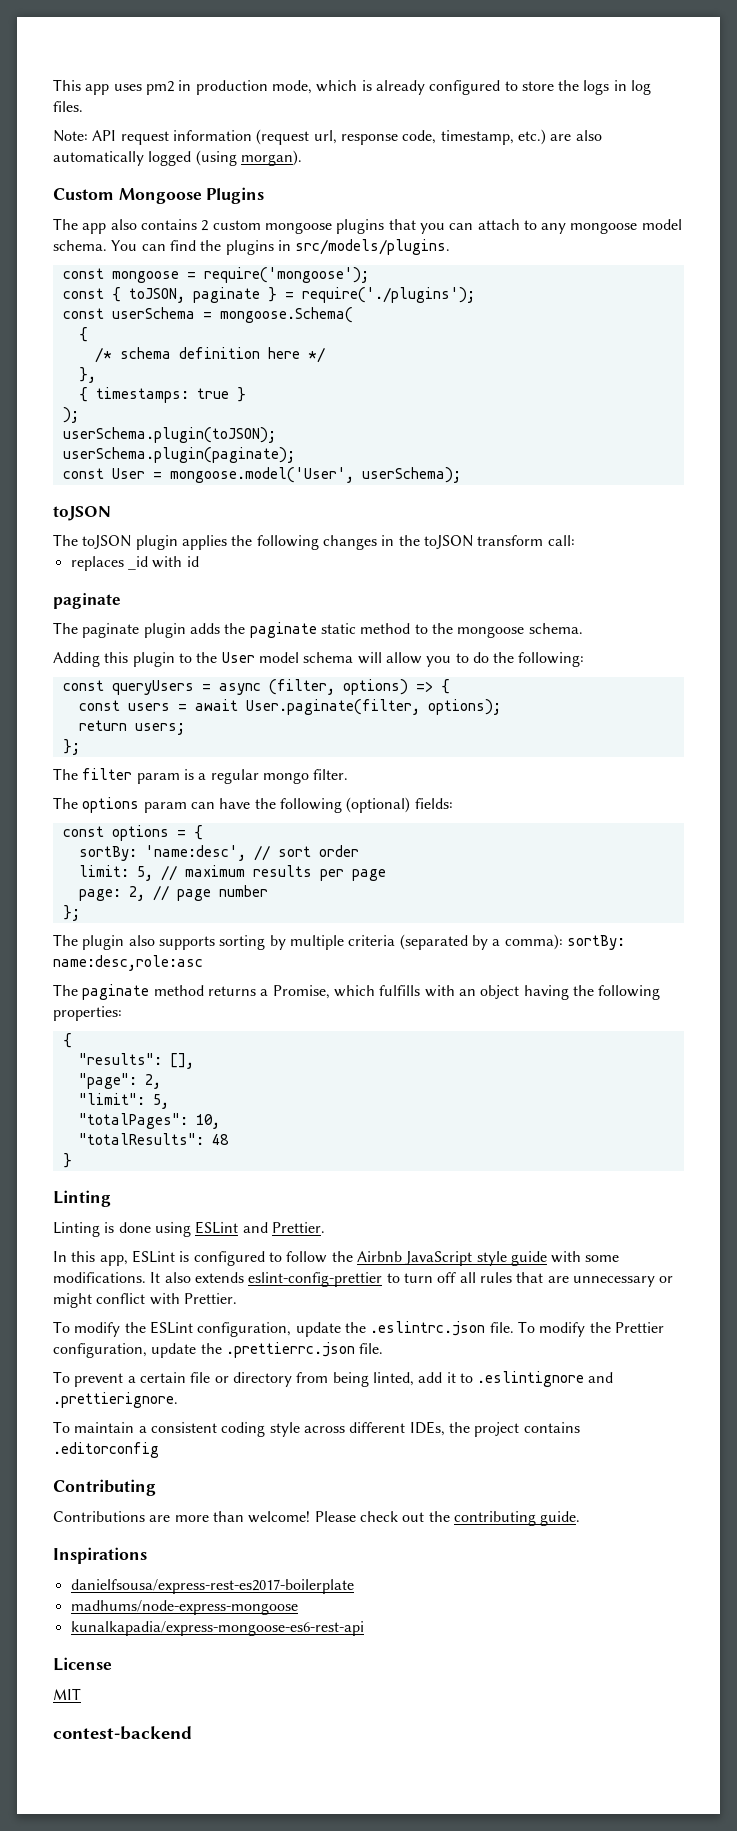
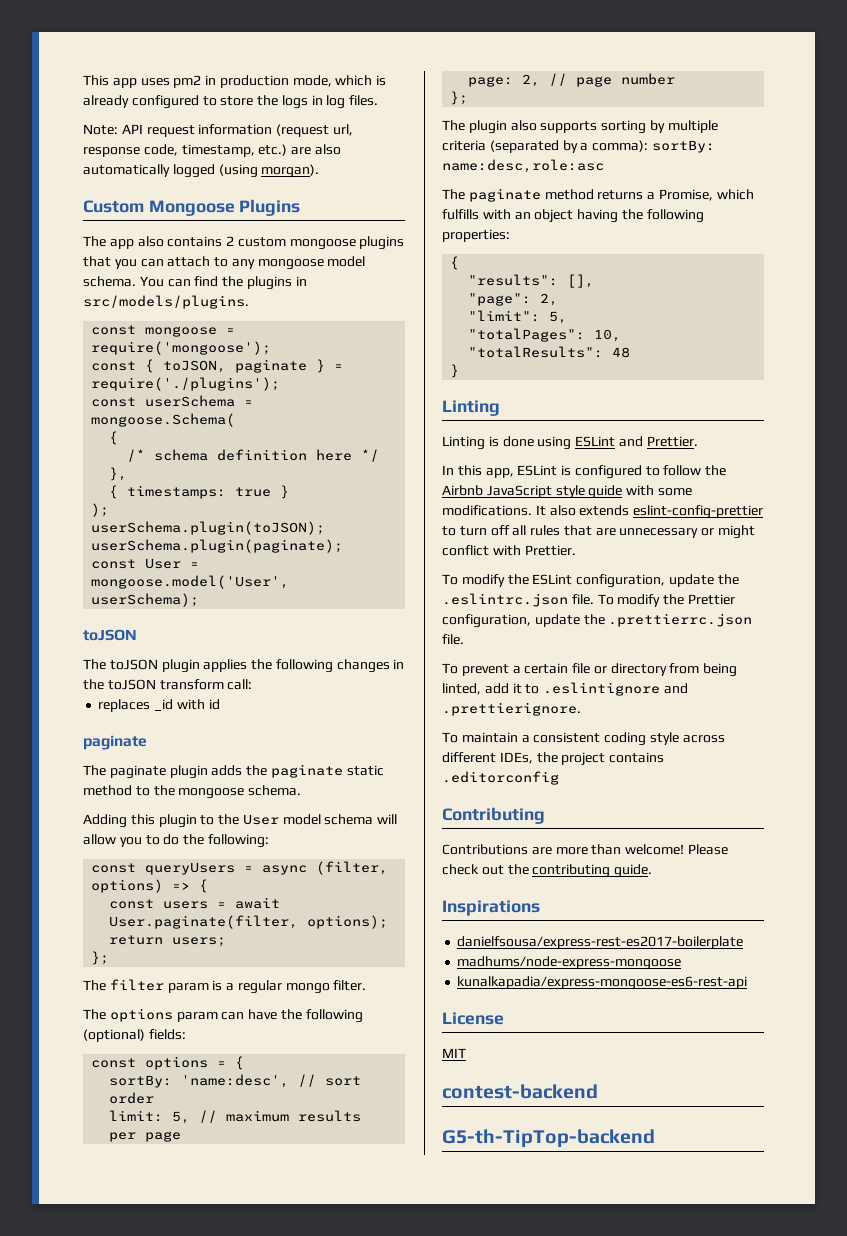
(192, 1733) none -> [442,1129,655,1148] // G5-th-TipTop-backend

